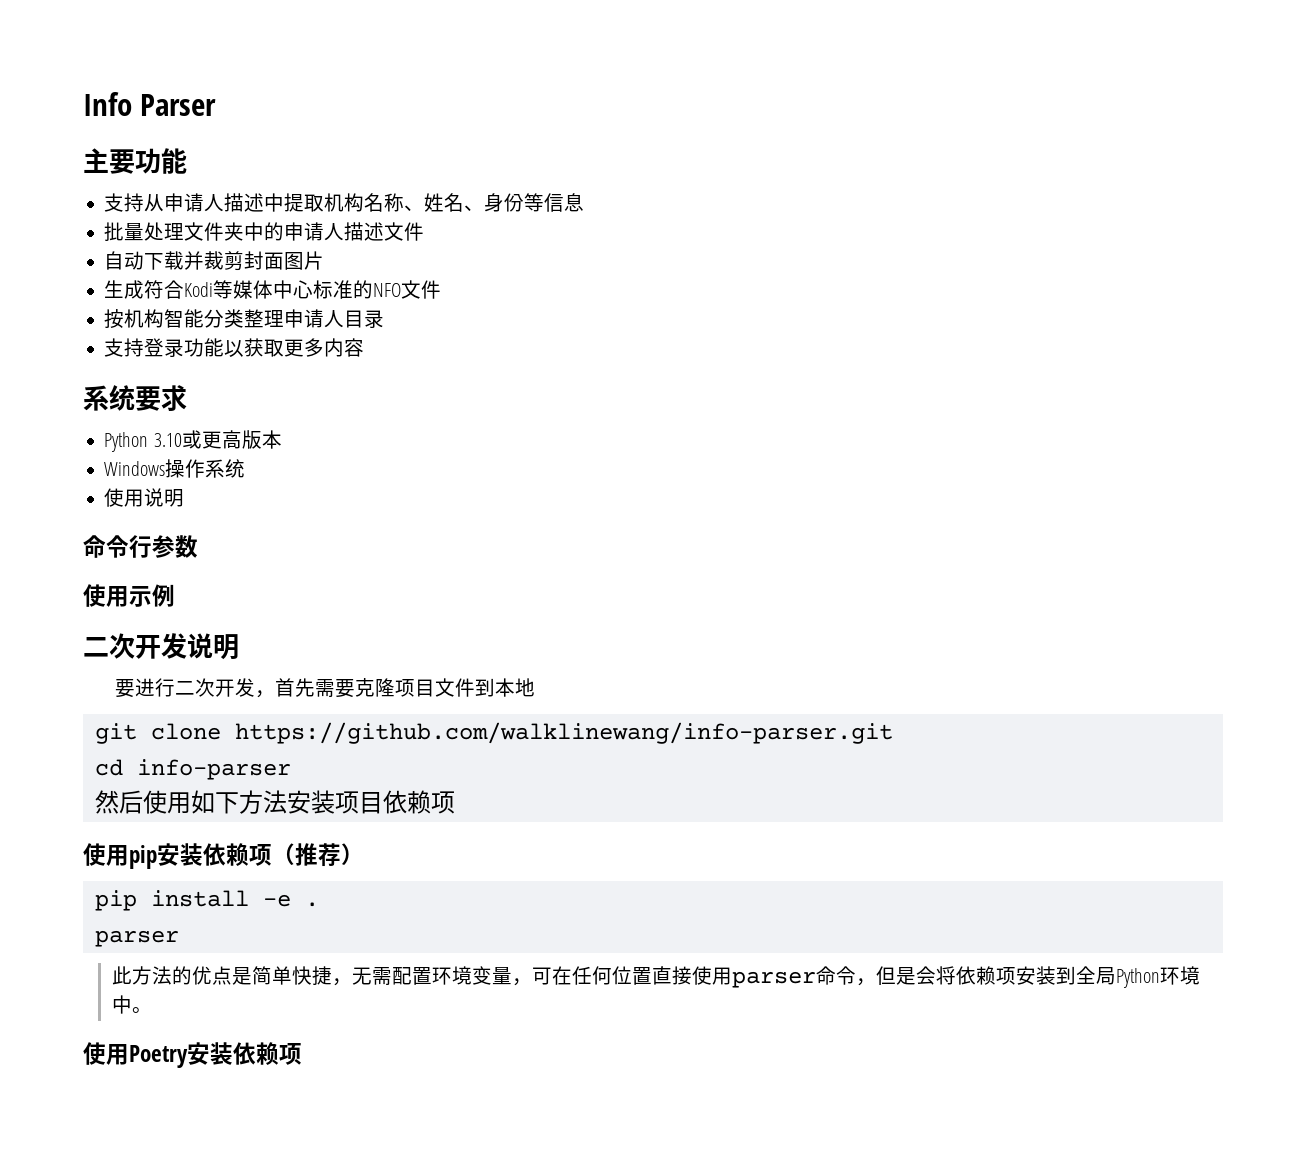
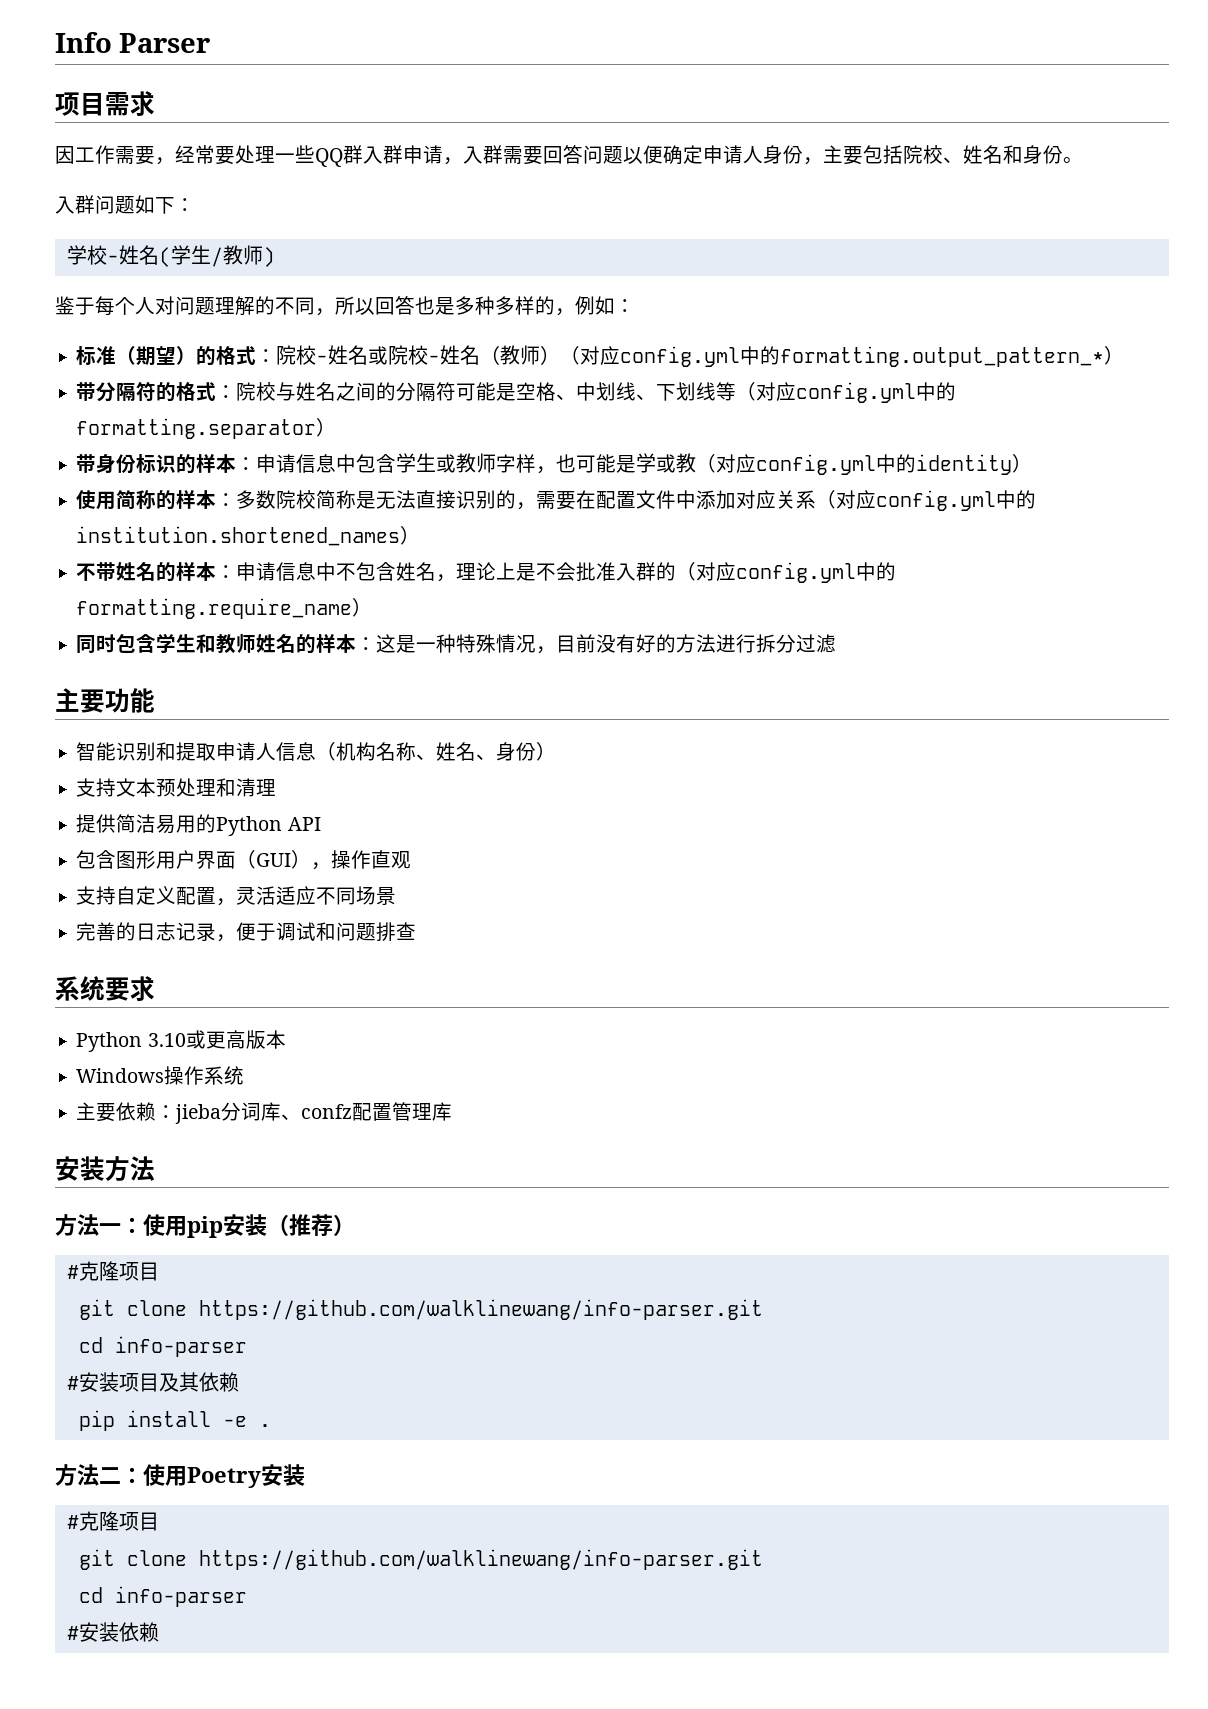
[83,148,187,174] [104,193,325,212] 主要功能 // 支持从申请人描述中提取 -> [55,91,155,117] [55,145,1083,167] [55,195,195,214] [66,245,275,267] [55,296,635,316] [76,345,1125,367] [76,382,957,403] [76,418,337,439] [76,453,1033,475] [76,490,1037,511] [76,526,421,546] [76,562,897,583] [76,598,373,619] [76,633,837,654] [55,688,155,713] [76,742,337,761] 项目需求 // 因工作需要，经常要处理一些QQ群入群申请，入群需要回答问题以便确定申请人身份，主要包括院校、姓名和身份。 // 入群问题如下： // 学校-姓名(学生/教师) // 鉴于每个人对问题理解的不同，所以回答也是多种多样的，例如： // 标准（期望）的格式：院校-姓名或院校-姓名（教师）（对应config.yml中的formatting.output_pattern_*） // 带分隔符的格式：院校与姓名之间的分隔符可能是空格、中划线、下划线等（对应config.yml中的formatting.separator） // 带身份标识的样本：申请信息中包含学生或教师字样，也可能是学或教（对应config.yml中的identity） // 使用简称的样本：多数院校简称是无法直接识别的，需要在配置文件中添加对应关系（对应config.yml中的institution.shortened_names） // 不带姓名的样本：申请信息中不包含姓名，理论上是不会批准入群的（对应config.yml中的formatting.require_name） // 同时包含学生和教师姓名的样本：这是一种特殊情况，目前没有好的方法进行拆分过滤 // 主要功能 // 智能识别和提取申请人信息（
[524,193,585,212] [104,222,425,242] [104,251,325,271] [104,280,442,299] [104,309,385,329] [104,338,365,357] 等信息 // 批量处理文件夹中的申请人描述文件 // 自动下载并裁剪封面图片 // 生成符合Kodi等媒体中心标准的NFO文件 // 按机构智能分类整理申请人目录 // 支持登录功能以获取更多内容 -> [536,742,557,761] [76,778,277,797] [76,814,321,836] [76,850,412,870] [76,886,397,906] [76,922,417,942] ） // 支持文本预处理和清理 // 提供简洁易用的Python API // 包含图形用户界面（GUI），操作直观 // 支持自定义配置，灵活适应不同场景 // 完善的日志记录，便于调试和问题排查
[104,488,185,507] [83,535,198,558] [83,584,175,607] [83,633,239,660] [114,678,535,698] [94,722,893,744] [94,759,291,780] [94,790,287,814] 使用说明 // 命令行参数 // 使用示例 // 二次开发说明 // 要进行二次开发，首先需要克隆项目文件到本地 // git clone https://github.com/walklinewang/info-parser.git // cd info-parser // 然后使用如下方法 -> [76,1102,453,1124] [55,1156,155,1181] [55,1214,355,1238] [66,1261,159,1281] [78,1299,763,1320] [78,1336,247,1357] [66,1376,79,1390] 主要依赖：jieba分词库、confz配置管理库 // 安装方法 // 方法一：使用pip安装（推荐） // #克隆项目 // git clone https://github.com/walklinewang/info-parser.git // cd info-parser // #
[382,790,455,814] [83,843,364,869] [94,890,319,911] [94,930,179,947] [111,966,1200,988] [111,995,152,1014] [83,1042,302,1068] 依赖项 // 使用pip安装依赖项（推荐） // pip install -e . // parser // 此方法的优点是简单快捷，无需配置环境变量，可在任何位置直接使用parser命令，但是会将依赖项安装到全局Python环境中。 // 使用Poetry安装依赖项 -> [158,1372,239,1392] [78,1410,271,1431] [55,1464,305,1488] [66,1511,159,1531] [78,1549,763,1570] [78,1586,247,1607] [66,1622,159,1642] 及其依赖 // pip install -e . // 方法二：使用Poetry安装 // #克隆项目 // git clone https://github.com/walklinewang/info-parser.git // cd info-parser // #安装依赖

